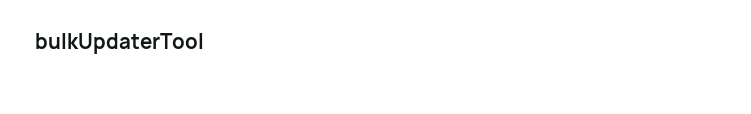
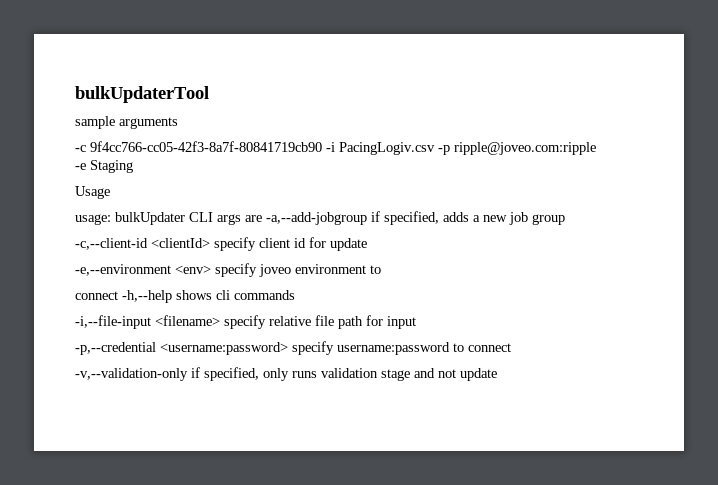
(204, 43) none -> [75,116,178,129] [75,141,596,155] [75,160,133,173] [75,186,110,199] [75,211,565,225] [75,237,367,251] [75,263,381,277] [75,290,295,303] [75,315,416,329] [75,341,511,355] [75,367,497,381] // sample arguments // -c 9f4cc766-cc05-42f3-8a7f-80841719cb90 -i PacingLogiv.csv -p ripple@joveo.com:ripple -e Staging // Usage // usage: bulkUpdater CLI args are -a,--add-jobgroup if specified, adds a new job group // -c,--client-id <clientId> specify client id for update // -e,--environment <env> specify joveo environment to // connect -h,--help shows cli commands // -i,--file-input <filename> specify relative file path for input // -p,--credential <username:password> specify username:password to connect // -v,--validation-only if specified, only runs validation stage and not update

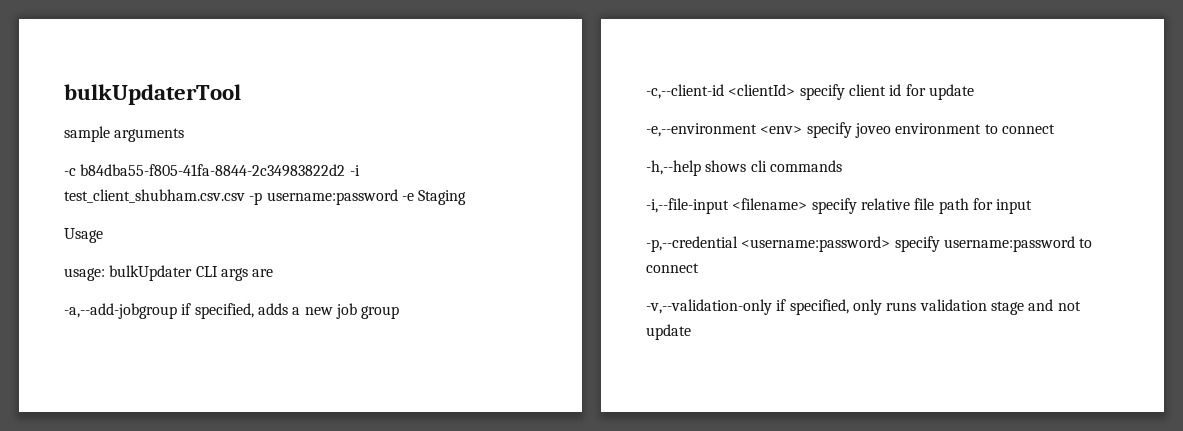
[90,141,596,155] 9f4cc766-cc05-42f3-8a7f-80841719cb90 -i PacingLogiv.csv -p ripple@joveo.com:ripple -> [80,164,360,177] [64,189,398,205] b84dba55-f805-41fa-8844-2c34983822d2 -i test_client_shubham.csv.csv -p username:password
(262, 218) none -> (274, 273) //
[75,291,118,300] // connect -> [1001,124,1055,134] connect //

